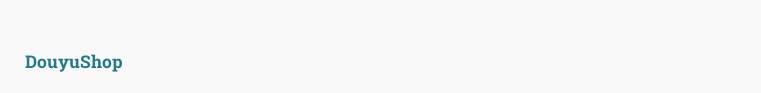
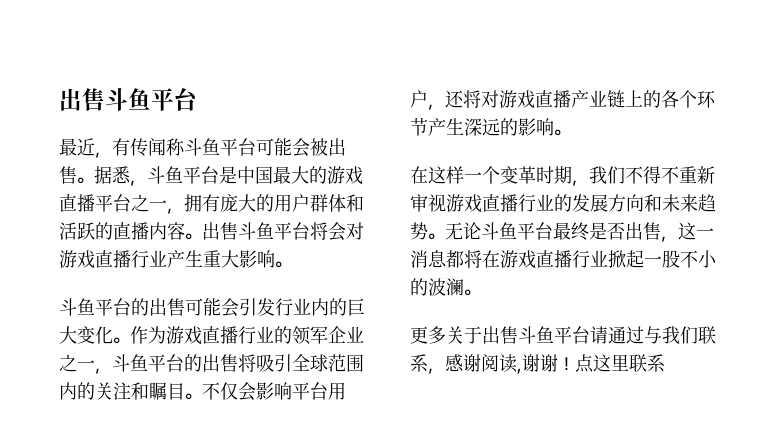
[25,54,123,72] DouyuShop -> [59,88,198,111] [59,138,346,158] [59,166,363,186] [59,194,364,214] [59,222,364,241] [59,250,292,269] [59,298,365,317] [59,326,364,345] [59,354,364,374] [59,382,346,401] [410,90,716,110] [410,118,571,136] [410,166,715,186] [410,194,716,213] [410,222,714,242] [410,250,717,269] [410,278,481,296] [410,326,716,344] [410,354,665,374] 出售斗鱼平台 // 最近，有传闻称斗鱼平台可能会被出售。据悉，斗鱼平台是中国最大的游戏直播平台之一，拥有庞大的用户群体和活跃的直播内容。出售斗鱼平台将会对游戏直播行业产生重大影响。 // 斗鱼平台的出售可能会引发行业内的巨大变化。作为游戏直播行业的领军企业之一，斗鱼平台的出售将吸引全球范围内的关注和瞩目。不仅会影响平台用户，还将对游戏直播产业链上的各个环节产生深远的影响。 // 在这样一个变革时期，我们不得不重新审视游戏直播行业的发展方向和未来趋势。无论斗鱼平台最终是否出售，这一消息都将在游戏直播行业掀起一股不小的波澜。 // 更多关于出售斗鱼平台请通过与我们联系，感谢阅读,谢谢！点这里联系

